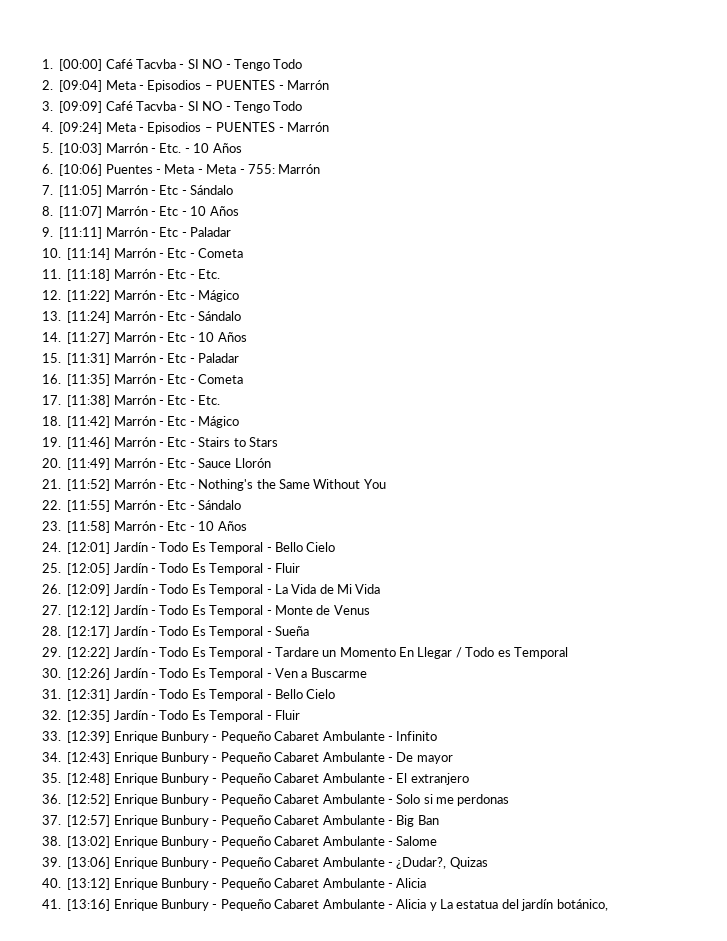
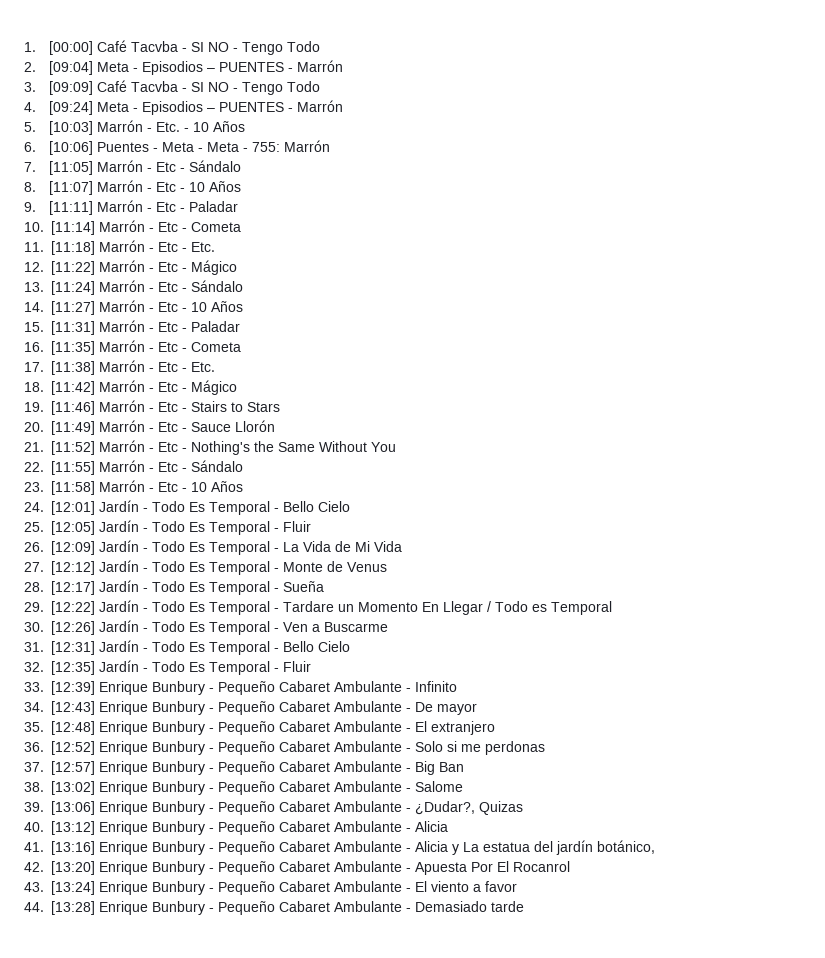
(608, 905) none -> [24,861,570,875] [24,881,517,895] [24,901,524,915] // 42. [13:20] Enrique Bunbury - Pequeño Cabaret Ambulante - Apuesta Por El Rocanrol // 43. [13:24] Enrique Bunbury - Pequeño Cabaret Ambulante - El viento a favor // 44. [13:28] Enrique Bunbury - Pequeño Cabaret Ambulante - Demasiado tarde

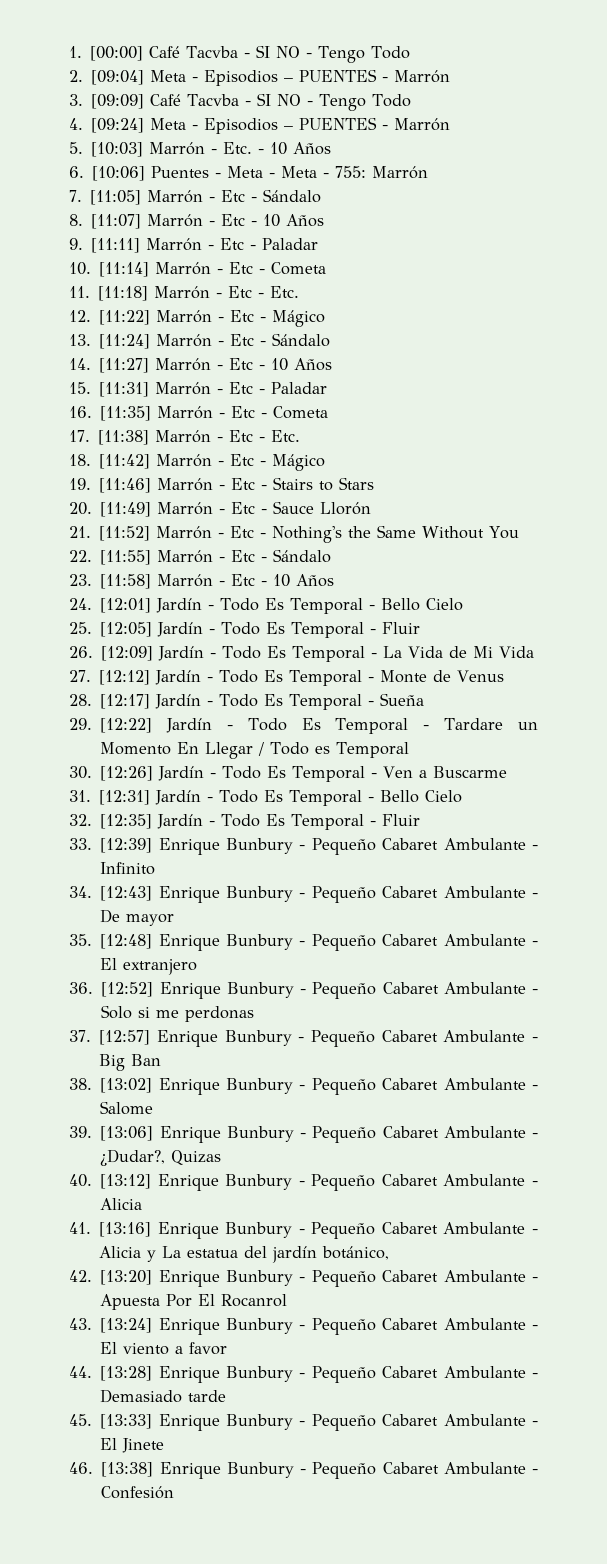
(524, 906) none -> [69,1414,538,1431] [100,1438,165,1453] [69,1462,538,1479] [101,1486,175,1499] // 45. [13:33] Enrique Bunbury - Pequeño Cabaret Ambulante - El Jinete // 46. [13:38] Enrique Bunbury - Pequeño Cabaret Ambulante - Confesión

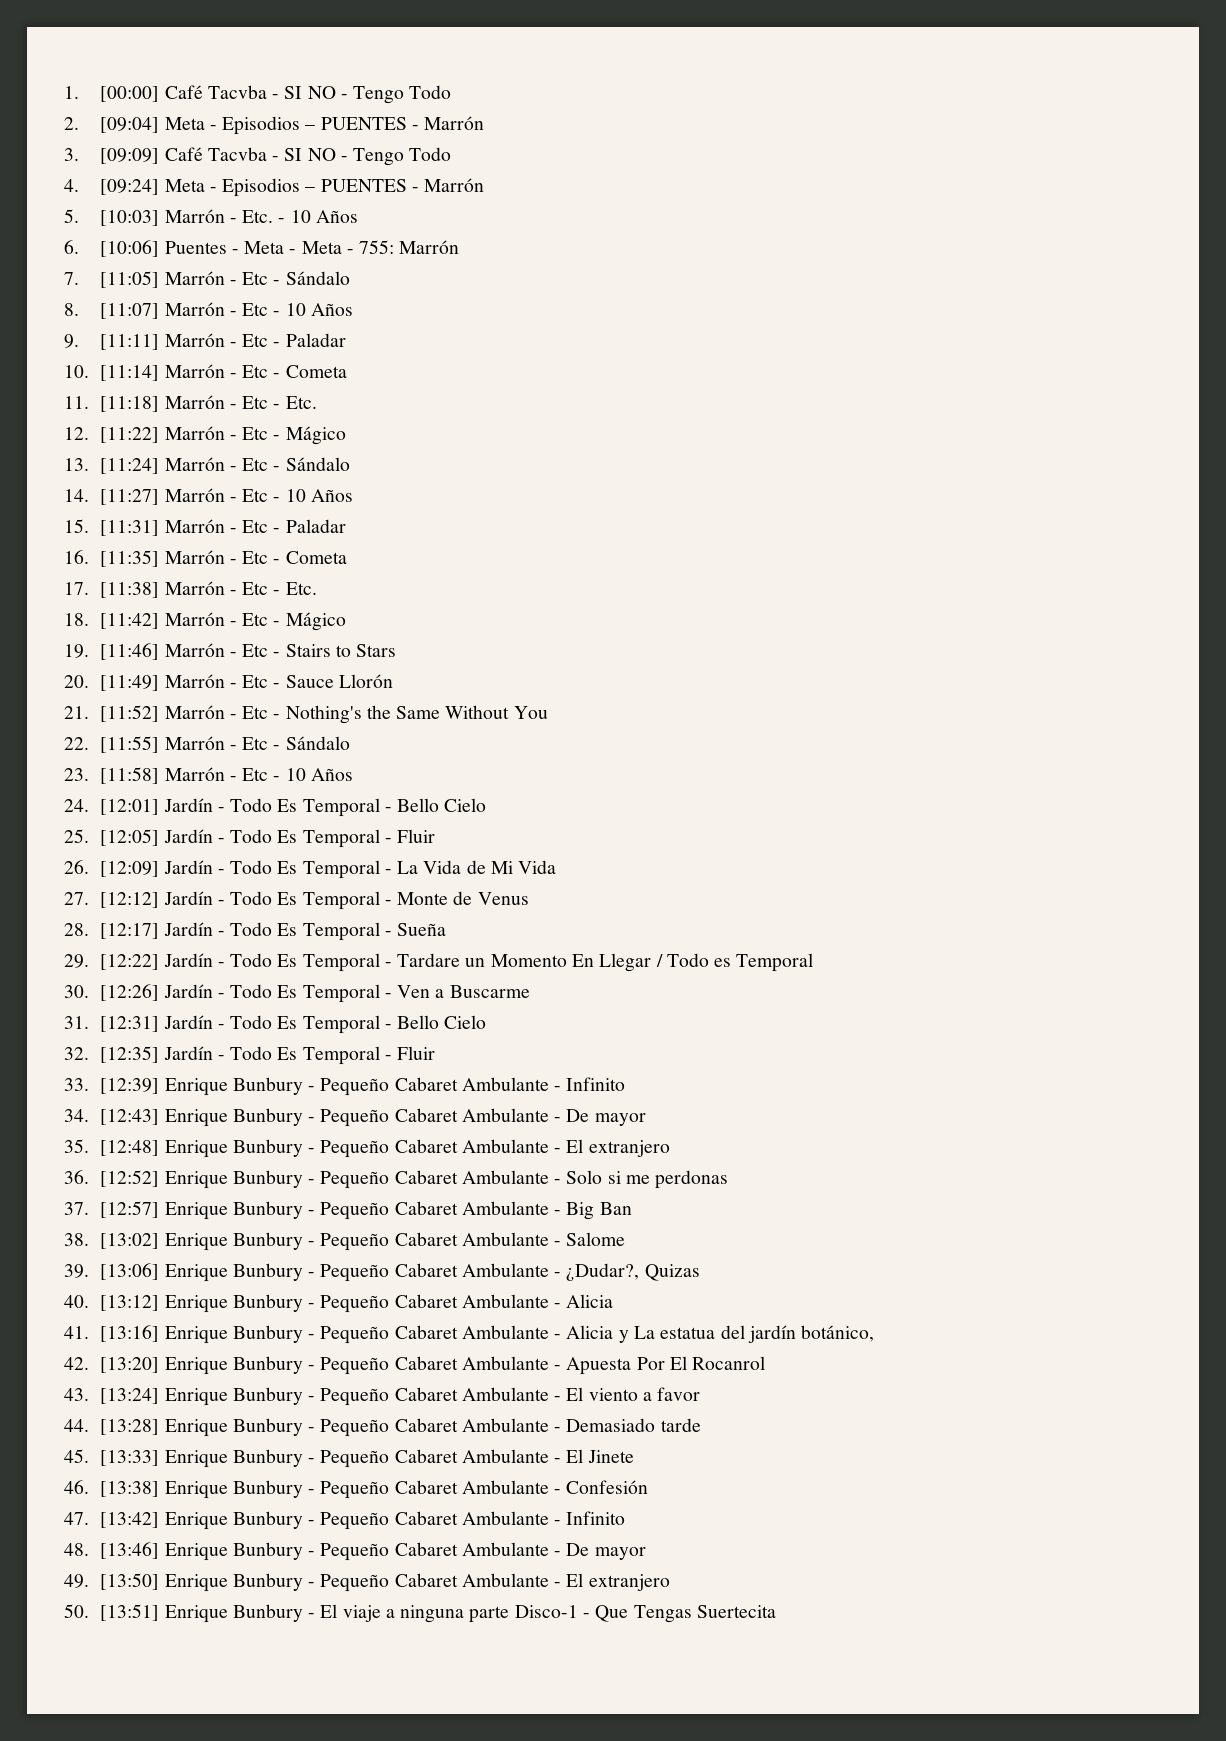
(175, 1492) none -> [64,1511,626,1530] [64,1542,646,1561] [64,1573,670,1592] [64,1604,776,1623] // 47. [13:42] Enrique Bunbury - Pequeño Cabaret Ambulante - Infinito // 48. [13:46] Enrique Bunbury - Pequeño Cabaret Ambulante - De mayor // 49. [13:50] Enrique Bunbury - Pequeño Cabaret Ambulante - El extranjero // 50. [13:51] Enrique Bunbury - El viaje a ninguna parte Disco-1 - Que Tengas Suertecita

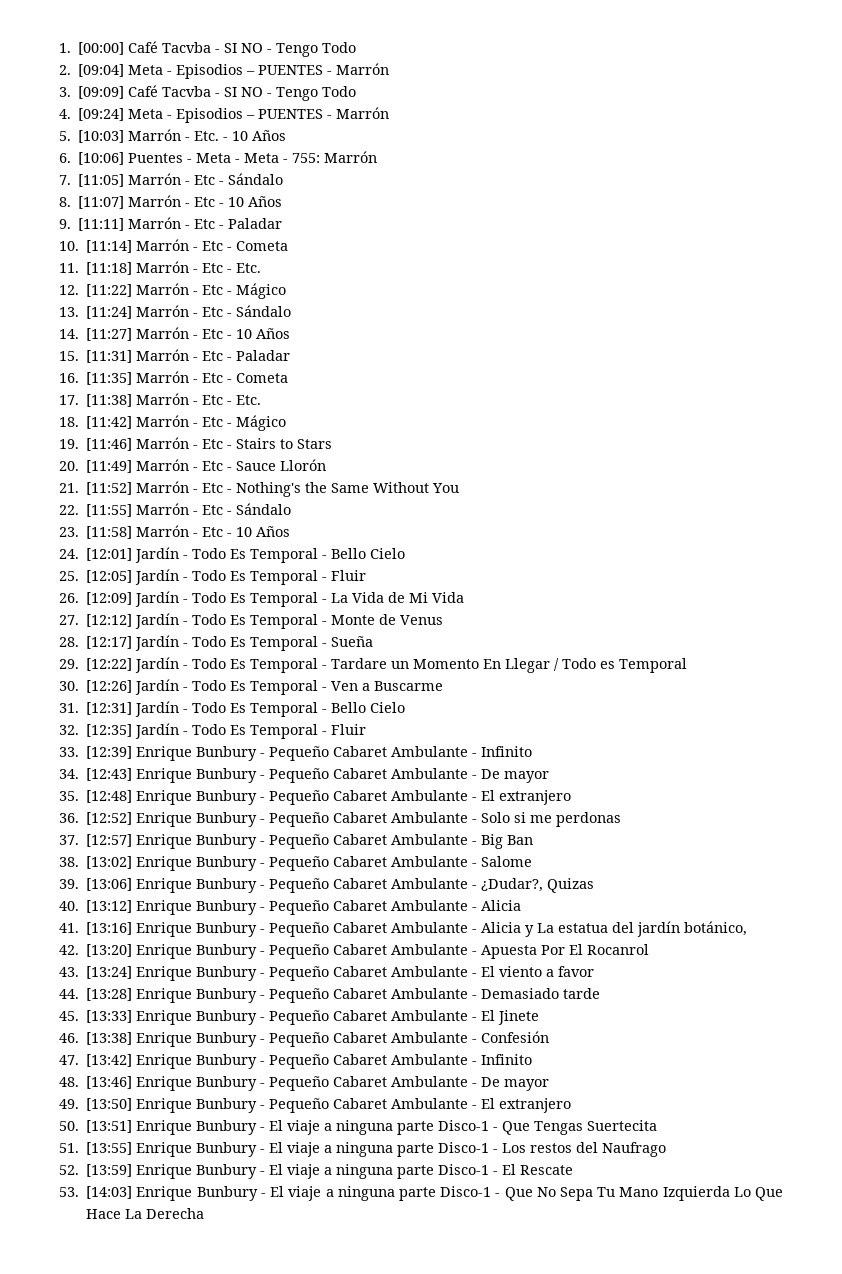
(776, 1611) none -> [59,1142,667,1157] [59,1164,574,1179] [59,1186,784,1201] [86,1208,205,1219] // 51. [13:55] Enrique Bunbury - El viaje a ninguna parte Disco-1 - Los restos del Naufrago // 52. [13:59] Enrique Bunbury - El viaje a ninguna parte Disco-1 - El Rescate // 53. [14:03] Enrique Bunbury - El viaje a ninguna parte Disco-1 - Que No Sepa Tu Mano Izquierda Lo Que Hace La Derecha

